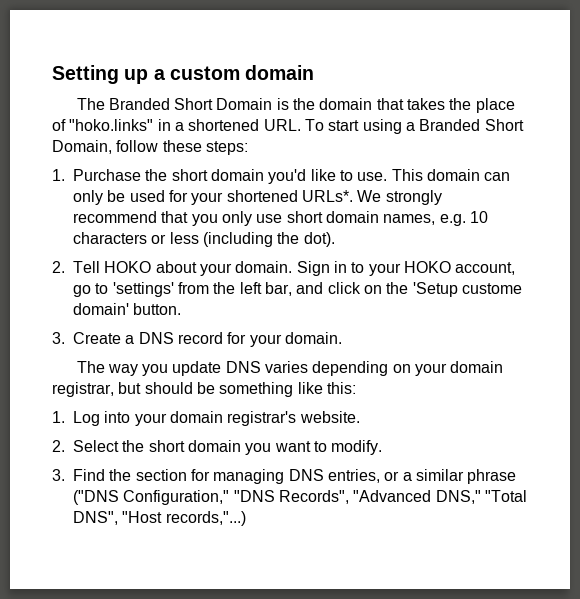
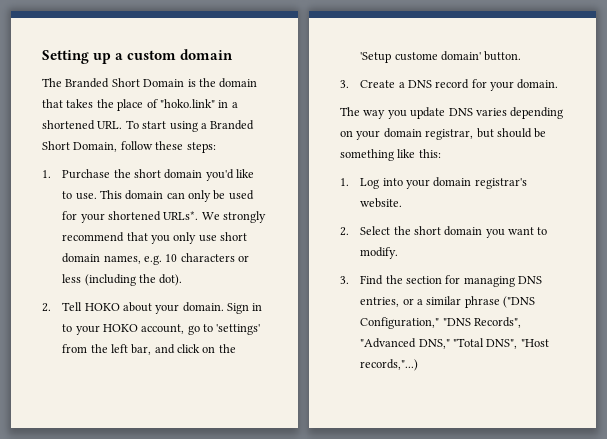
[69,119,154,131] "hoko.links" -> [159,99,215,108] "hoko.link"

